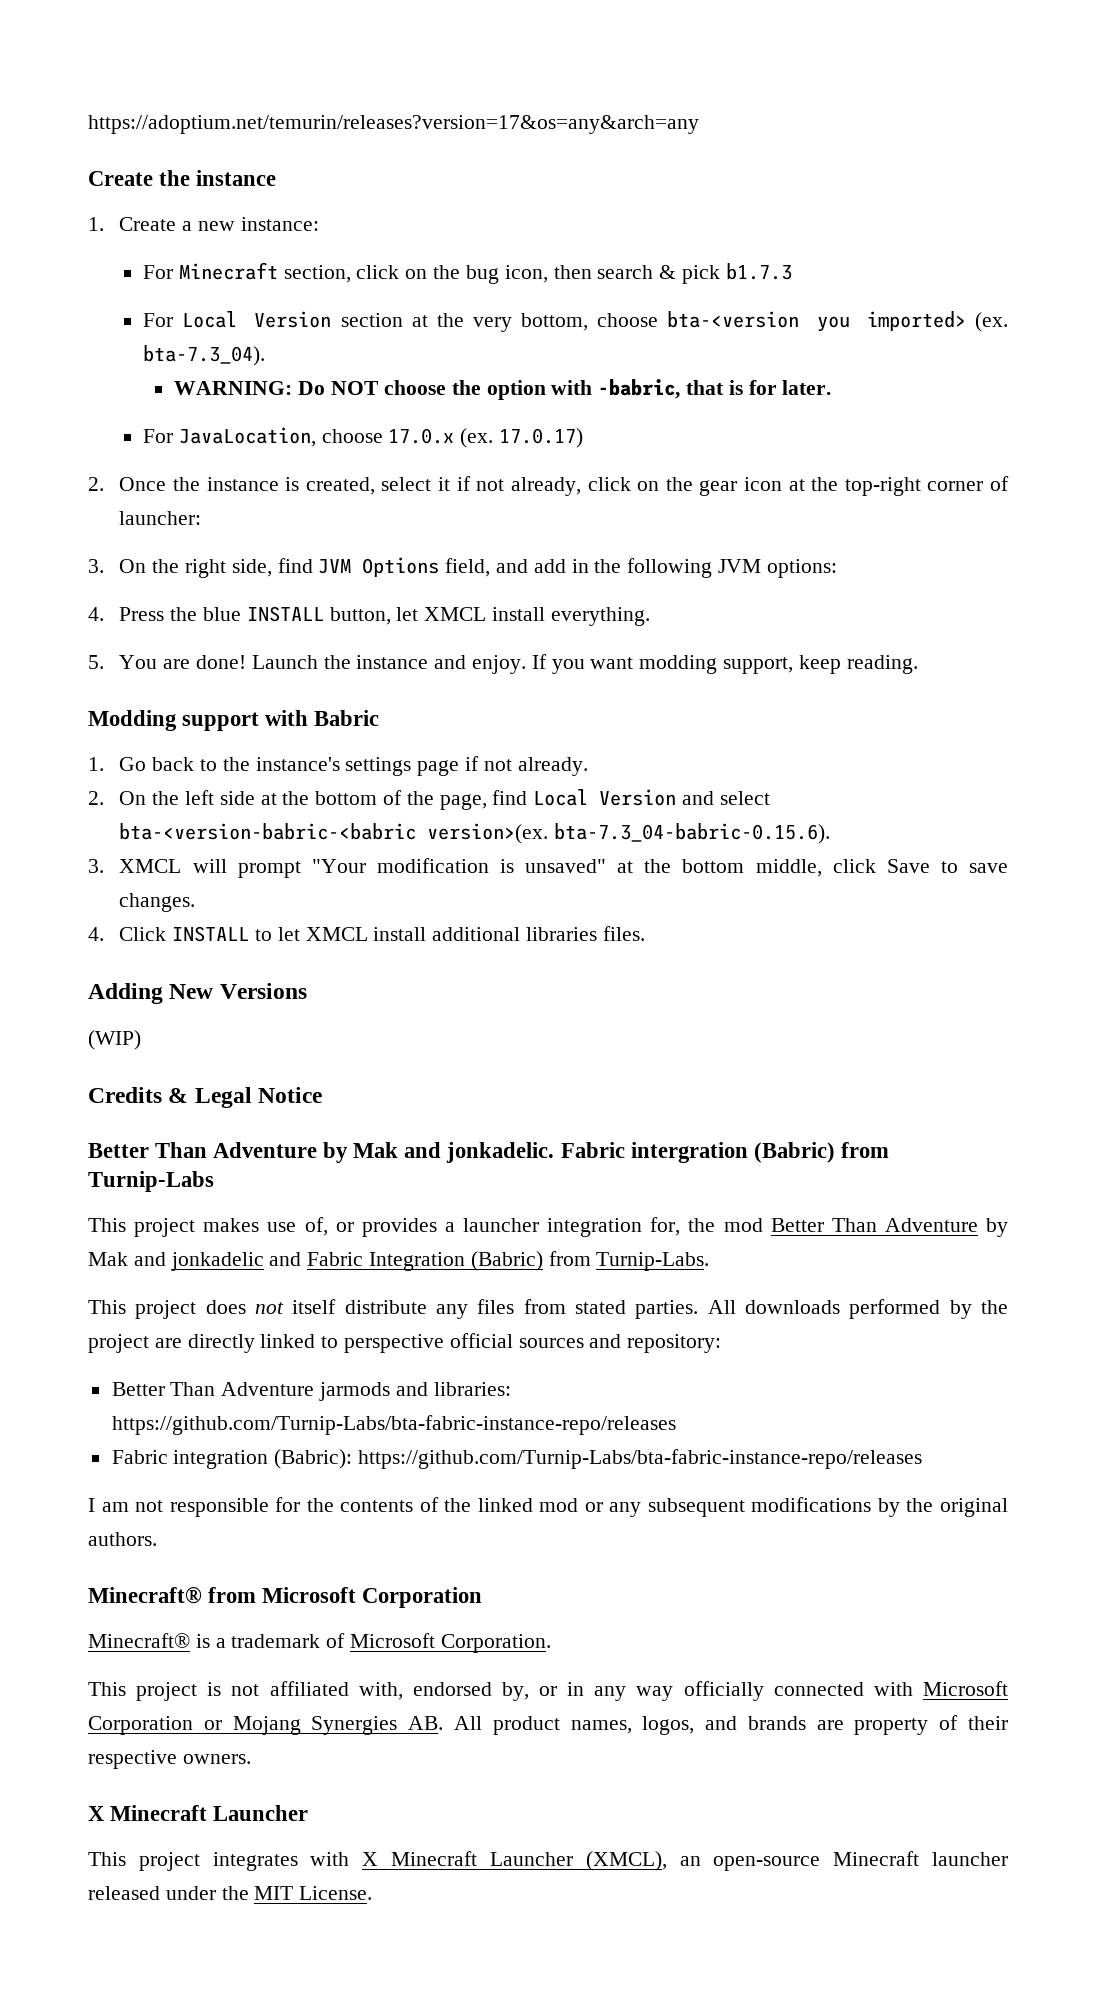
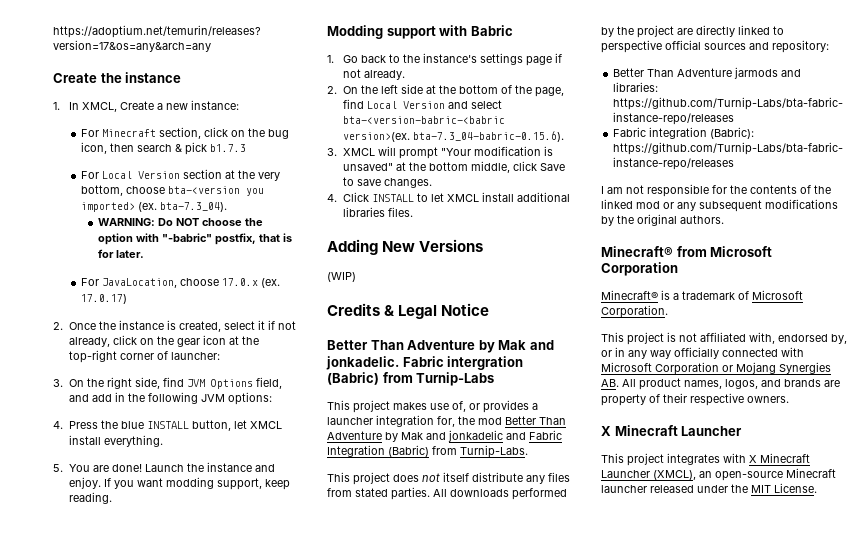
(104, 224) none -> [69,102,118,112] In XMCL,
[598,379,681,399] -babric, -> [161,233,256,245] "-babric" postfix,

